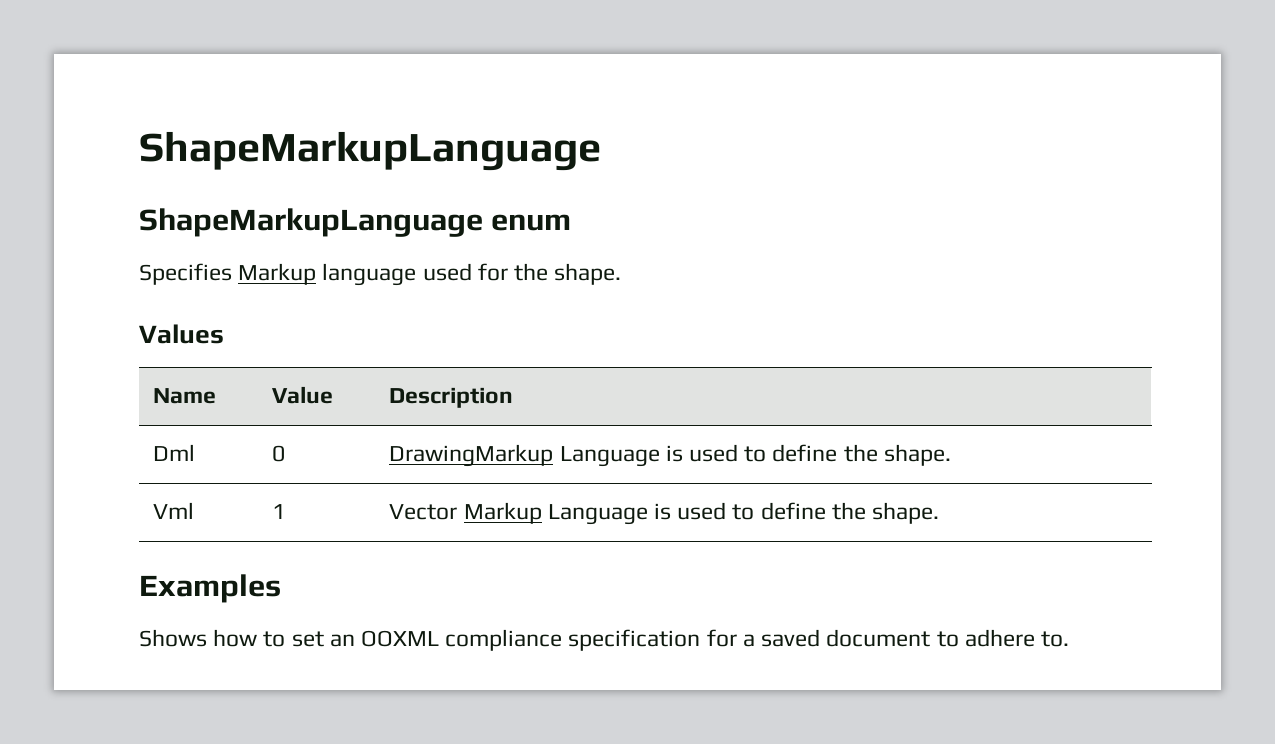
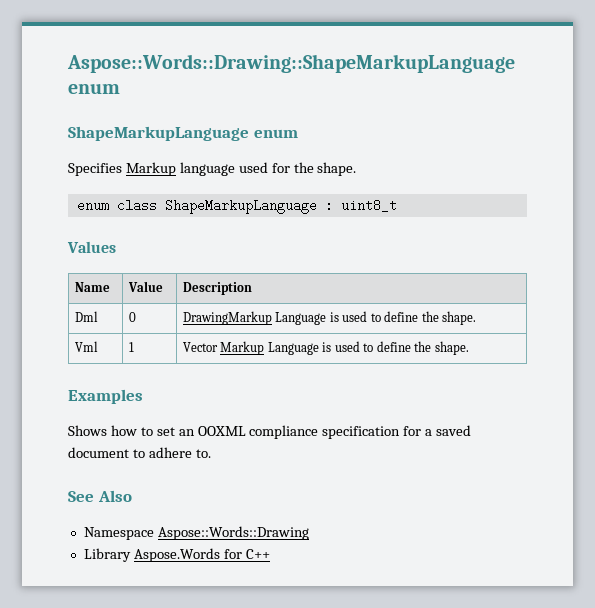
[139,131,601,171] ShapeMarkupLanguage -> [67,54,515,73] [68,84,120,94] Aspose::Words::Drawing::ShapeMarkupLanguage enum
(622, 274) none -> [76,199,397,214] // enum class ShapeMarkupLanguage : uint8_t
(1069, 639) none -> [68,490,132,502] [83,526,309,540] [83,548,270,562] // See Also // Namespace Aspose::Words::Drawing // Library Aspose.Words for C++

